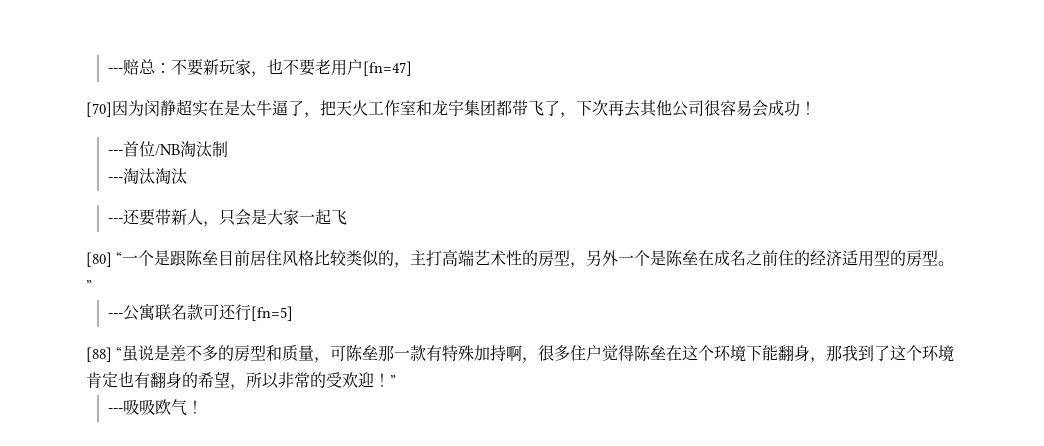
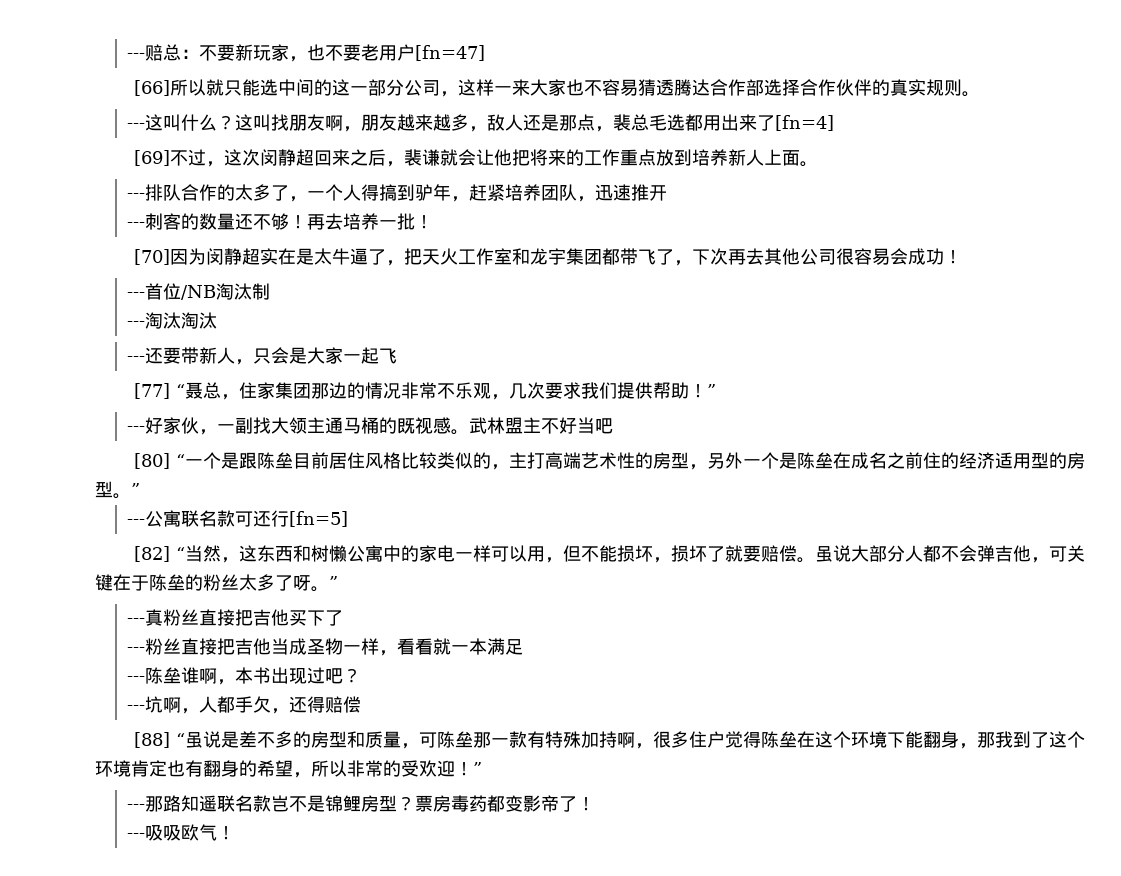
(412, 68) none -> [133,79,980,97] [127,114,835,132] [133,149,818,167] [127,184,668,202] [127,213,434,230] // [66]所以就只能选中间的这一部分公司，这样一来大家也不容易猜透腾达合作部选择合作伙伴的真实规则。 // ---这叫什么？这叫找朋友啊，朋友越来越多，敌人还是那点，裴总毛选都用出来了[fn=4] // [69]不过，这次闵静超回来之后，裴谦就会让他把将来的工作重点放到培养新人上面。 // ---排队合作的太多了，一个人得搞到驴年，赶紧培养团队，迅速推开 // ---刺客的数量还不够！再去培养一批！
(347, 217) none -> [133,382,716,400] [127,417,614,435] // [77] “聂总，住家集团那边的情况非常不乐观，几次要求我们提供帮助！” // ---好家伙，一副找大领主通马桶的既视感。武林盟主不好当吧
(293, 313) none -> [133,545,1085,563] [95,574,338,592] [127,609,344,626] [127,638,524,656] [127,667,362,685] [127,696,362,714] // [82] “当然，这东西和树懒公寓中的家电一样可以用，但不能损坏，损坏了就要赔偿。虽说大部分人都不会弹吉他，可关键在于陈垒的粉丝太多了呀。” // ---真粉丝直接把吉他买下了 // ---粉丝直接把吉他当成圣物一样，看看就一本满足 // ---陈垒谁啊，本书出现过吧？ // ---坑啊，人都手欠，还得赔偿
(396, 380) none -> [127,795,596,812] // ---那路知遥联名款岂不是锦鲤房型？票房毒药都变影帝了！

